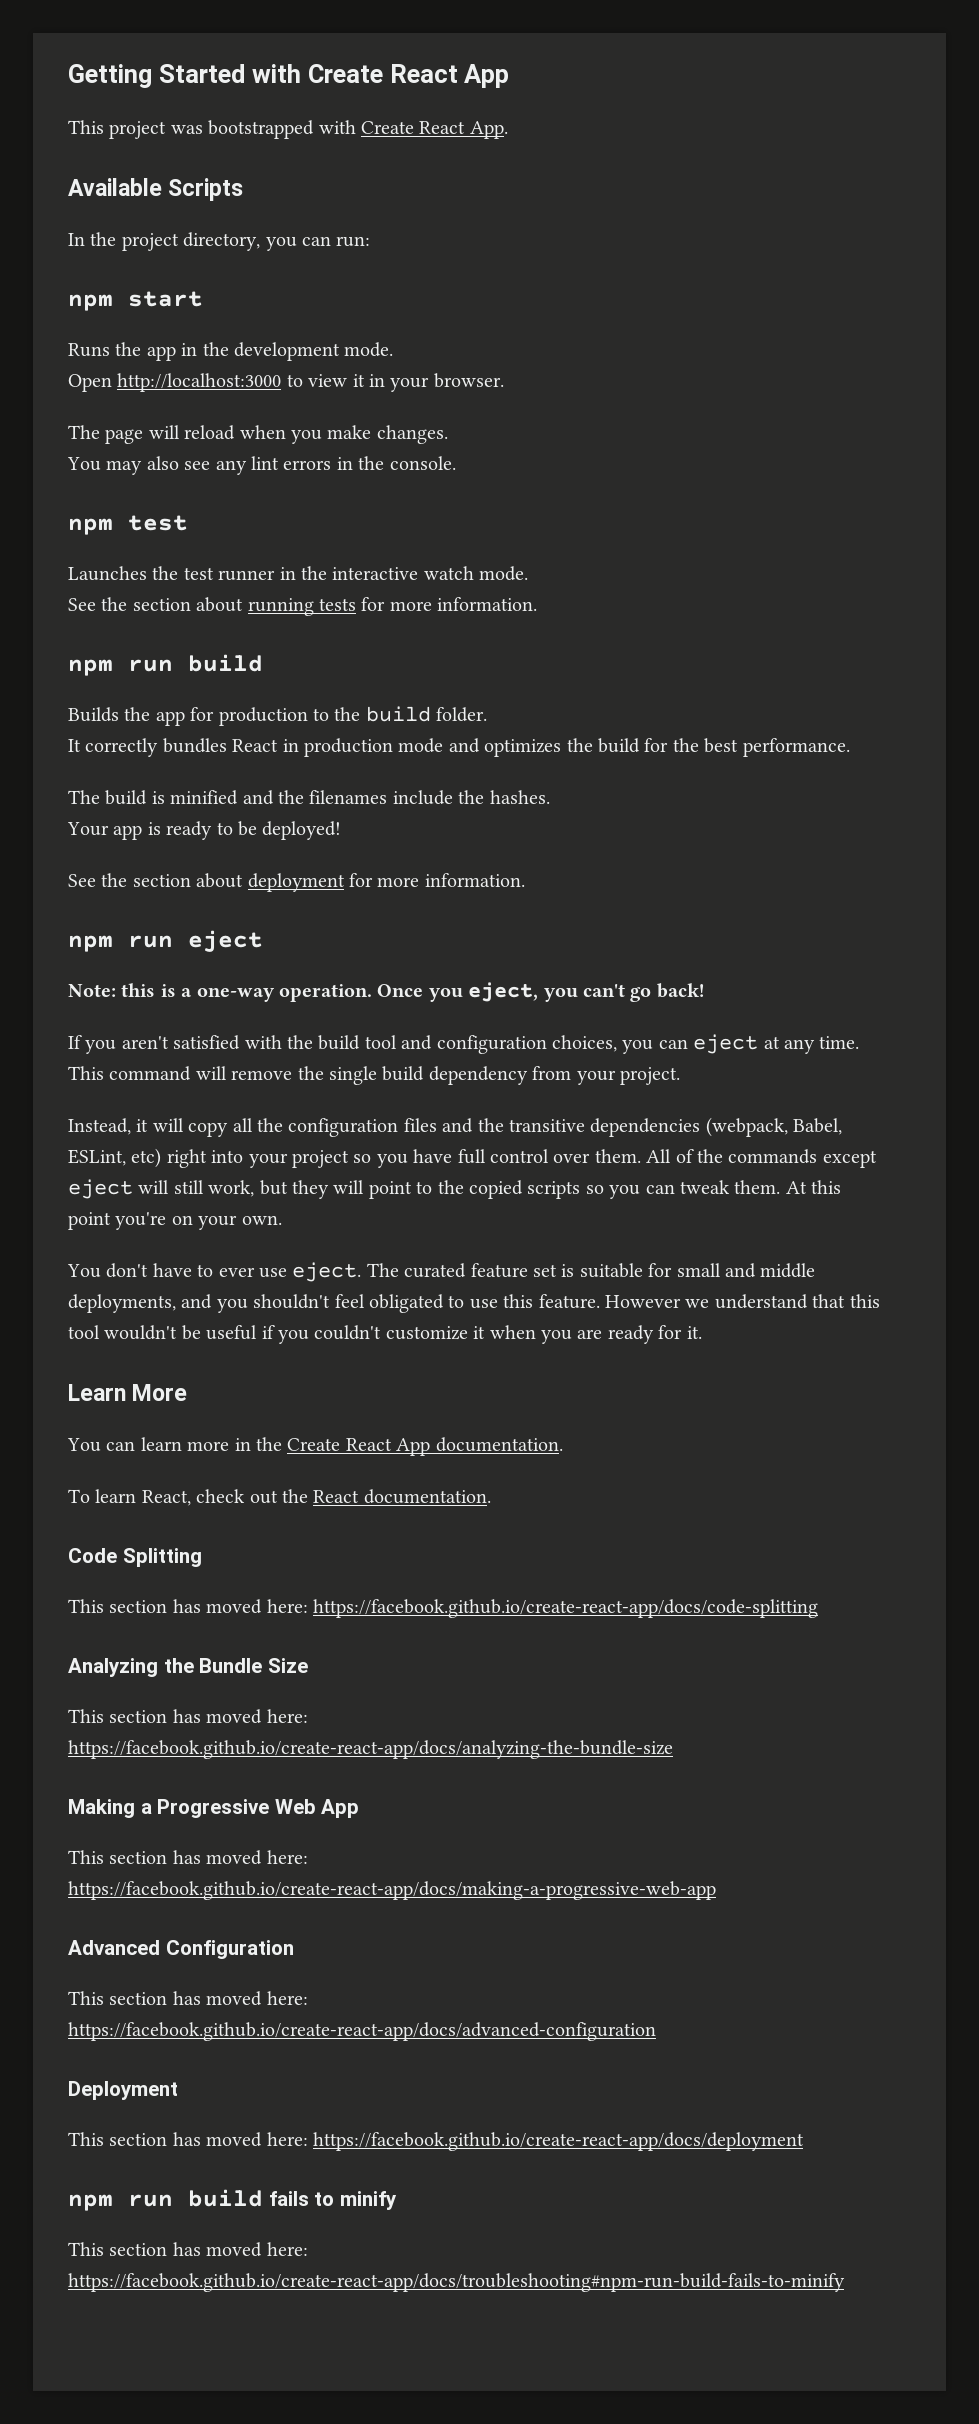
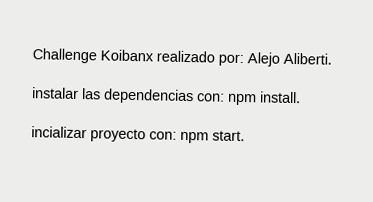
[68,64,510,88] [68,120,508,139] [68,178,244,201] [68,232,371,251] [68,291,203,311] [68,342,394,361] [68,373,504,392] [68,425,448,444] [67,456,456,475] [68,515,188,535] [68,566,529,581] [68,597,538,616] [68,654,263,676] [68,706,488,726] [68,738,850,757] [68,790,550,805] [67,821,342,840] [68,873,525,892] [68,930,263,952] [68,982,704,1002] [68,1034,860,1054] [68,1066,680,1085] [68,1117,843,1137] [68,1148,877,1168] [68,1179,842,1199] [68,1212,282,1230] [67,1262,816,1282] [68,1294,880,1313] [68,1325,702,1344] [68,1384,188,1401] [67,1437,563,1456] [68,1489,491,1506] [68,1548,202,1567] [68,1599,818,1618] [68,1658,308,1677] [68,1709,308,1724] [68,1740,673,1759] [68,1799,360,1818] [68,1850,308,1865] [68,1881,716,1900] [68,1940,294,1959] [68,1991,308,2006] [68,2022,656,2041] [68,2081,178,2100] [68,2132,804,2151] [68,2189,397,2211] [68,2242,308,2257] [68,2273,845,2292] Getting Started with Create React App // This project was bootstrapped with Create React App. // Available Scripts // In the project directory, you can run: // npm start // Runs the app in the development mode. // Open http://localhost:3000 to view it in your browser. // The page will reload when you make changes. // You may also see any lint errors in the console. // npm test // Launches the test runner in the interactive watch mode. // See the section about running tests for more information. // npm run build // Builds the app for production to the build folder. // It correctly bundles React in production mode and optimizes the build for the best performance. // The build is minified and the filenames include the hashes. // Your app is ready to be deployed! // See the section about deployment for more information. // npm run eject // Note: this is a one-way operation. Once you eject, you can't go back! // If you aren't satisfied with the build tool and configuration choices, you can eject at any time. This command will remove the single build dependency from your project. // Instead, it will copy all the configuration files and the transitive dependencies (webpack, Babel, ESLint, etc) right into your project so you have full control over them. All of the commands except eject will still work, but they will point to the copied scripts so you can tweak them. At this point you're on your own. // You don't have to ever use eject. The curated feature set is suitable for small and middle deployments, and you shouldn't feel obligated to use this feature. However we understand that this tool wouldn't be useful if you couldn't customize it when you are ready for it. // Learn More // You can learn more in the Create React App documentation. // To learn React, check out the React documentation. // Code Splitting // This section has moved here: https://facebook.github.io/create-react-app/docs/code-splitting // Analyzing the Bundle Size // This section has moved here: https://facebook.github.io/create-react-app/docs/analyzing-the-bundle-size // Making a Progressive Web App // This section has moved here: https://facebook.github.io/create-react-app/docs/making-a-progressive-web-app // Advanced Configuration // This section has moved here: https://facebook.github.io/create-react-app/docs/advanced-configuration // Deployment // This section has moved here: https://facebook.github.io/create-react-app/docs/deployment // npm run build fails to minify // This section has moved here: https://facebook.github.io/create-react-app/docs/troubleshooting#npm-run-build-fails-to-minify -> [32,48,332,67] [32,87,301,106] [31,126,245,144] Challenge Koibanx realizado por: Alejo Aliberti. // instalar las dependencias con: npm install. // incializar proyecto con: npm start.

